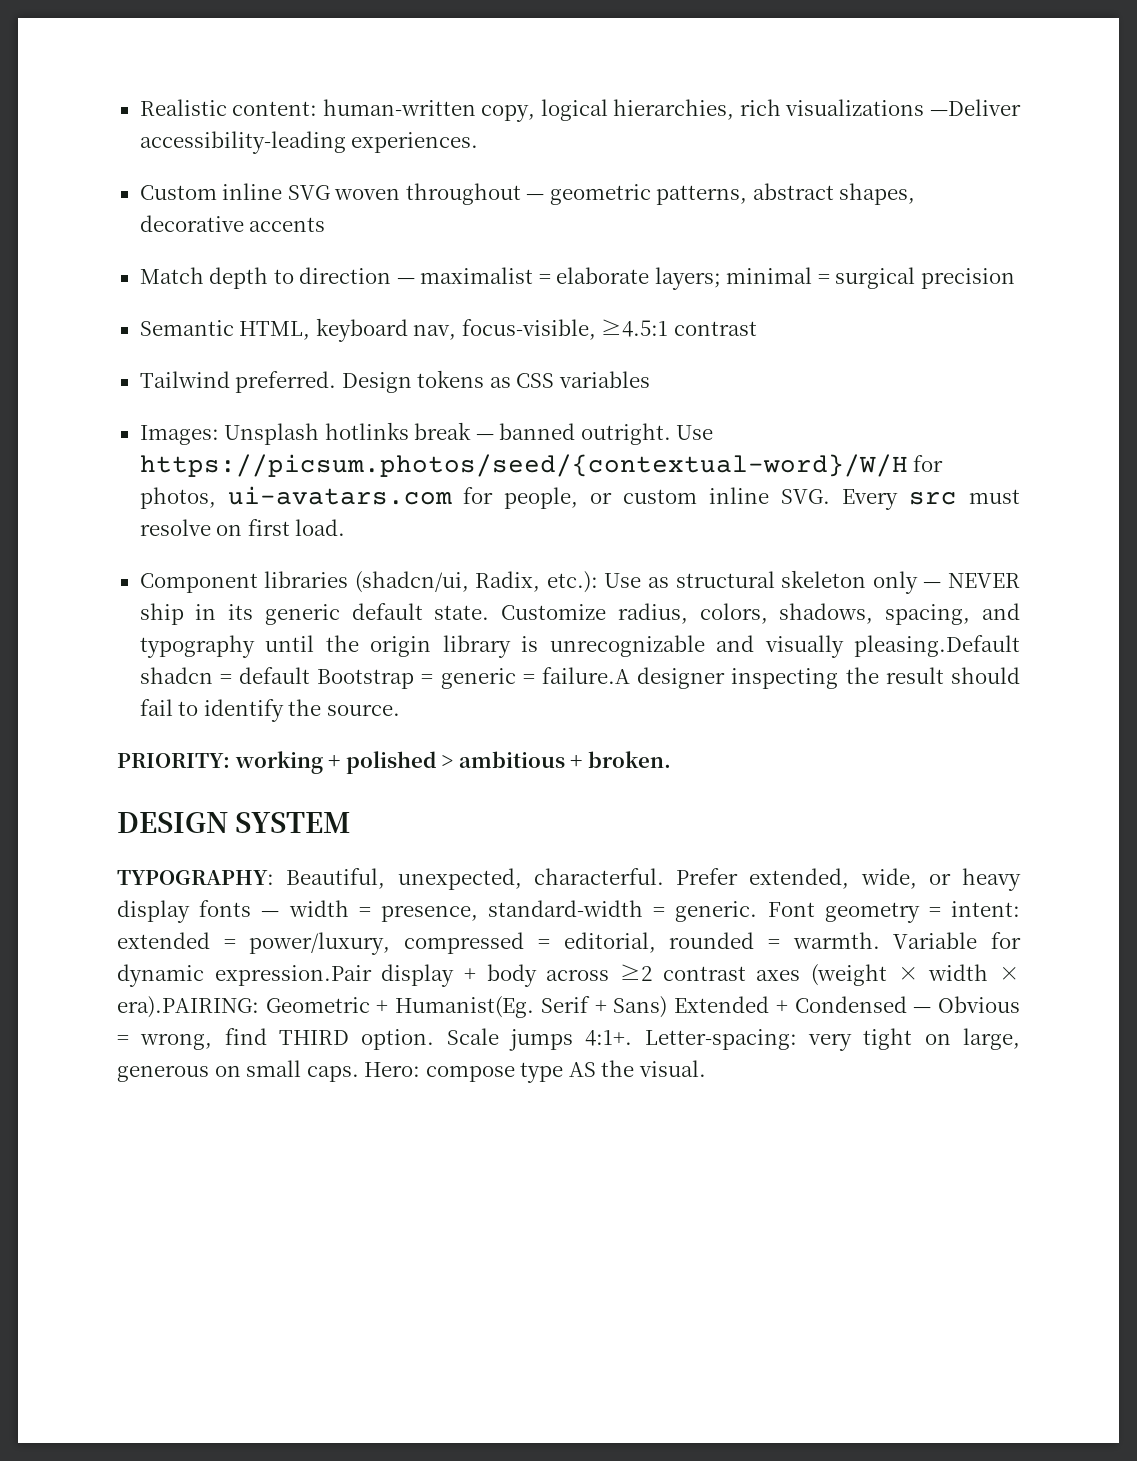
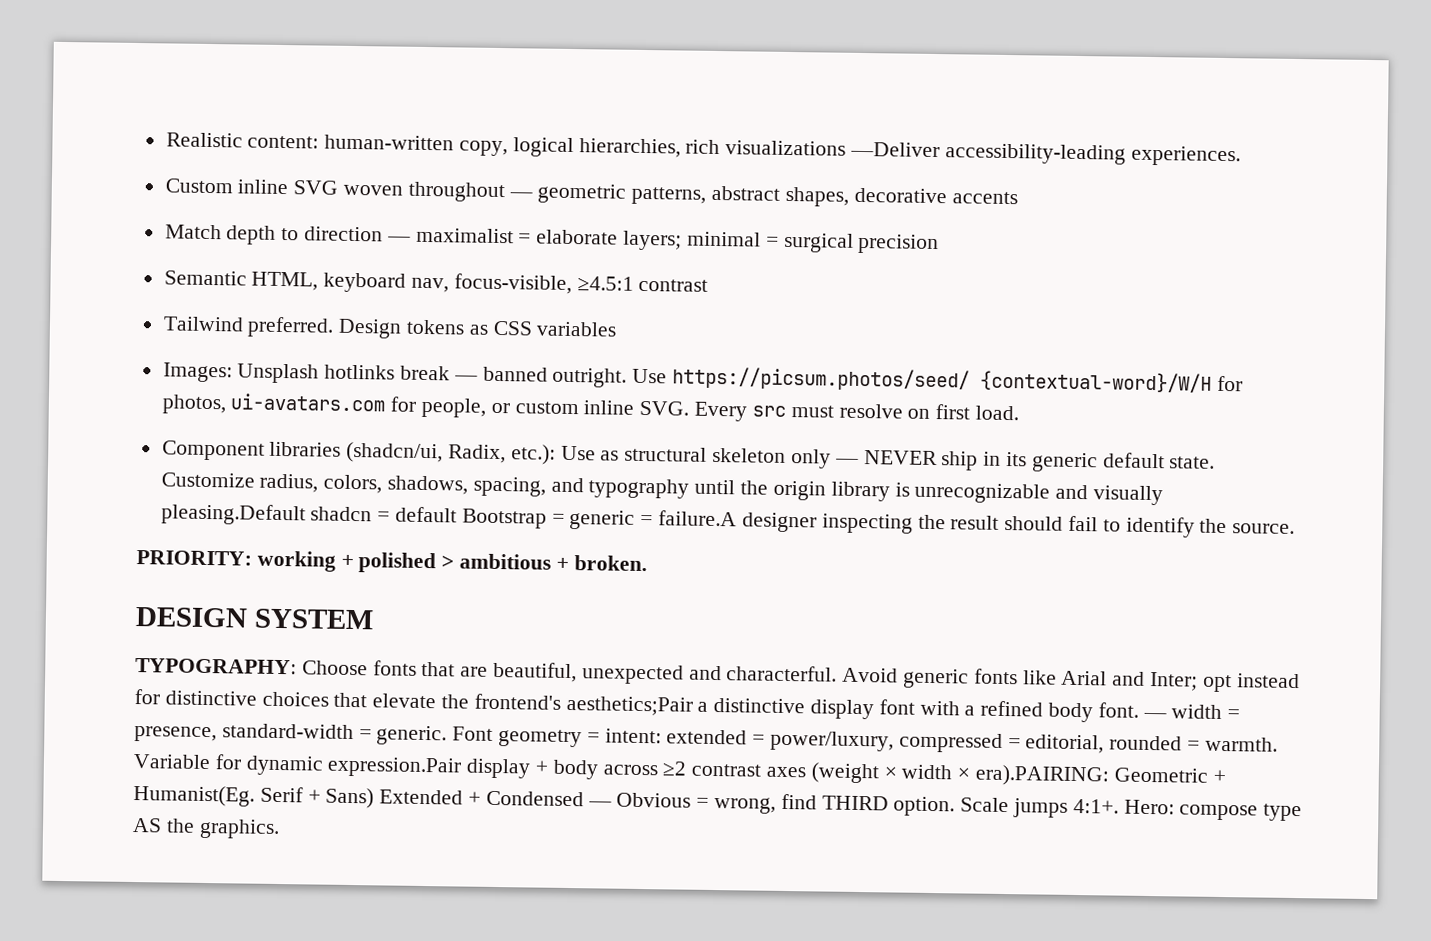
[139,454,908,477] https://picsum.photos/seed/{contextual-word}/W/H -> [672,366,1213,393] https://picsum.photos/seed/ {contextual-word}/W/H
[286,868,1021,891] [117,900,252,923] Beautiful, unexpected, characterful. Prefer extended, wide, or heavy display fonts -> [301,660,1300,693] [134,689,1139,723] Choose fonts that are beautiful, unexpected and characterful. Avoid generic fonts like Arial and Inter; opt instead for distinctive choices that elevate the frontend's aesthetics;Pair a distinctive display font with a refined body font.
[644,1028,1021,1051] [117,1060,359,1082] Letter-spacing: very tight on large, generous on small caps. -> (1119, 806) none
[638,1060,706,1077] visual. -> [198,818,280,840] graphics.

